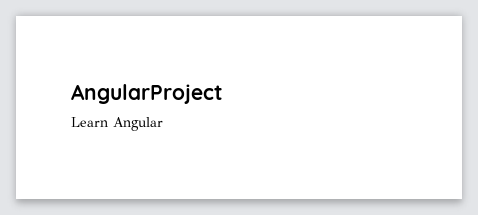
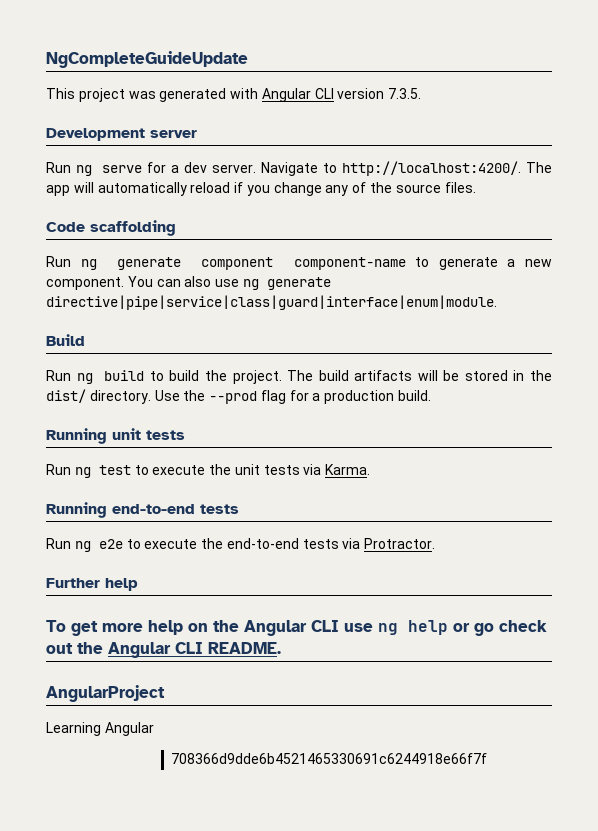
(71, 94) none -> [46,51,248,68] [46,88,422,102] [46,128,197,141] [46,161,552,176] [46,182,476,196] [46,220,176,236] [46,256,552,270] [46,276,331,290] [46,295,497,310] [46,334,85,346] [46,370,553,384] [46,389,432,404] [46,428,185,444] [46,464,371,478] [46,502,239,518] [46,538,436,552] [46,578,138,591] [46,620,547,636] [46,642,281,658] NgCompleteGuideUpdate // This project was generated with Angular CLI version 7.3.5. // Development server // Run ng serve for a dev server. Navigate to http://localhost:4200/. The app will automatically reload if you change any of the source files. // Code scaffolding // Run ng generate component component-name to generate a new component. You can also use ng generate directive|pipe|service|class|guard|interface|enum|module. // Build // Run ng build to build the project. The build artifacts will be stored in the dist/ directory. Use the --prod flag for a production build. // Running unit tests // Run ng test to execute the unit tests via Karma. // Running end-to-end tests // Run ng e2e to execute the end-to-end tests via Protractor. // Further help // To get more help on the Angular CLI use ng help or go check out the Angular CLI README. //
[71,117,163,131] Learn Angular -> [46,722,154,736] [171,753,488,764] Learning Angular // 708366d9dde6b4521465330691c6244918e66f7f

